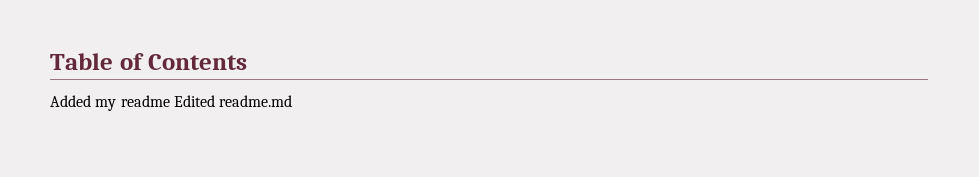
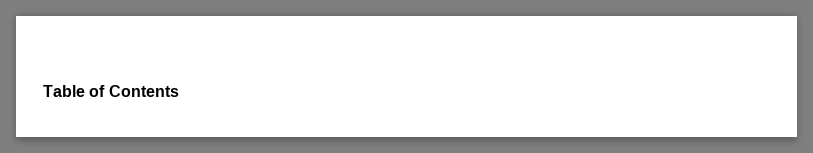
[50,95,293,111] // Added my readme Edited readme.md -> (179, 91) none

